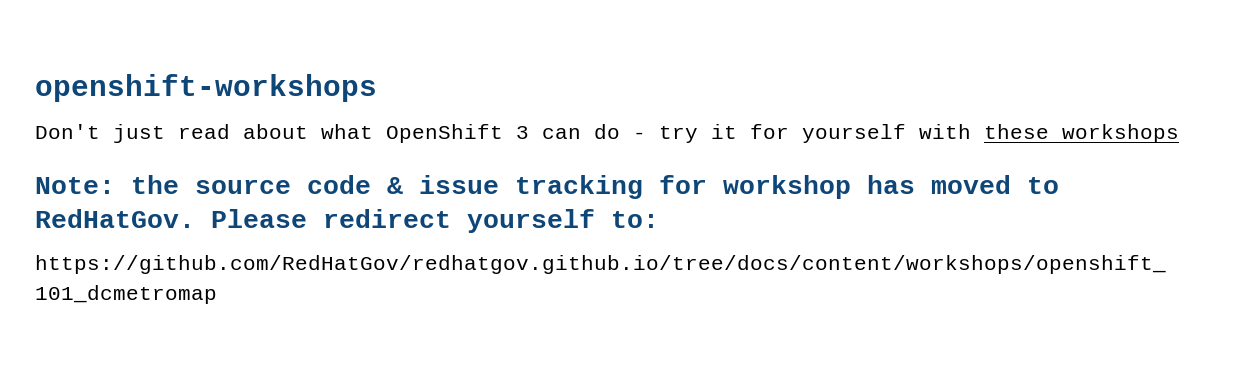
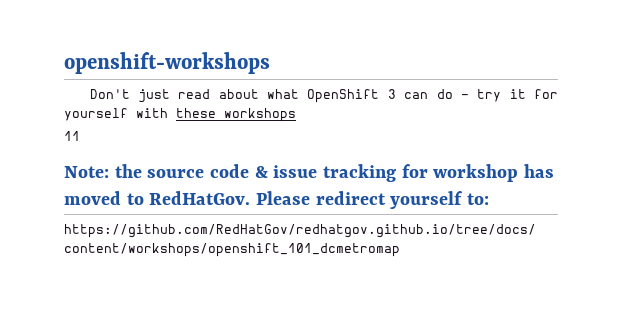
(1179, 133) none -> [64,131,80,141] // 11

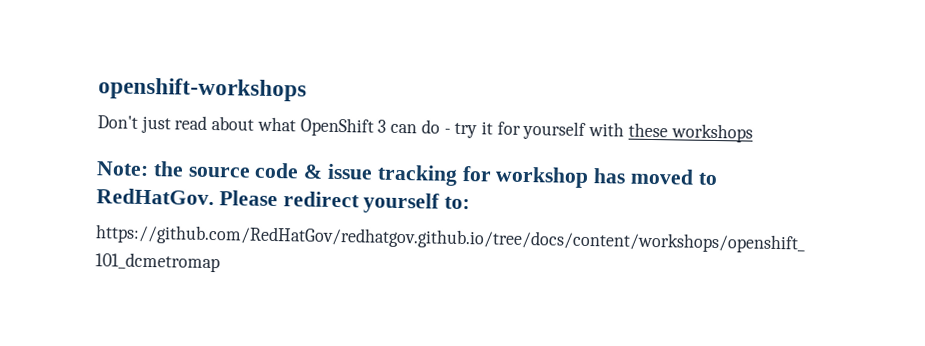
[64,131,80,141] // 11 -> (753, 133) none

